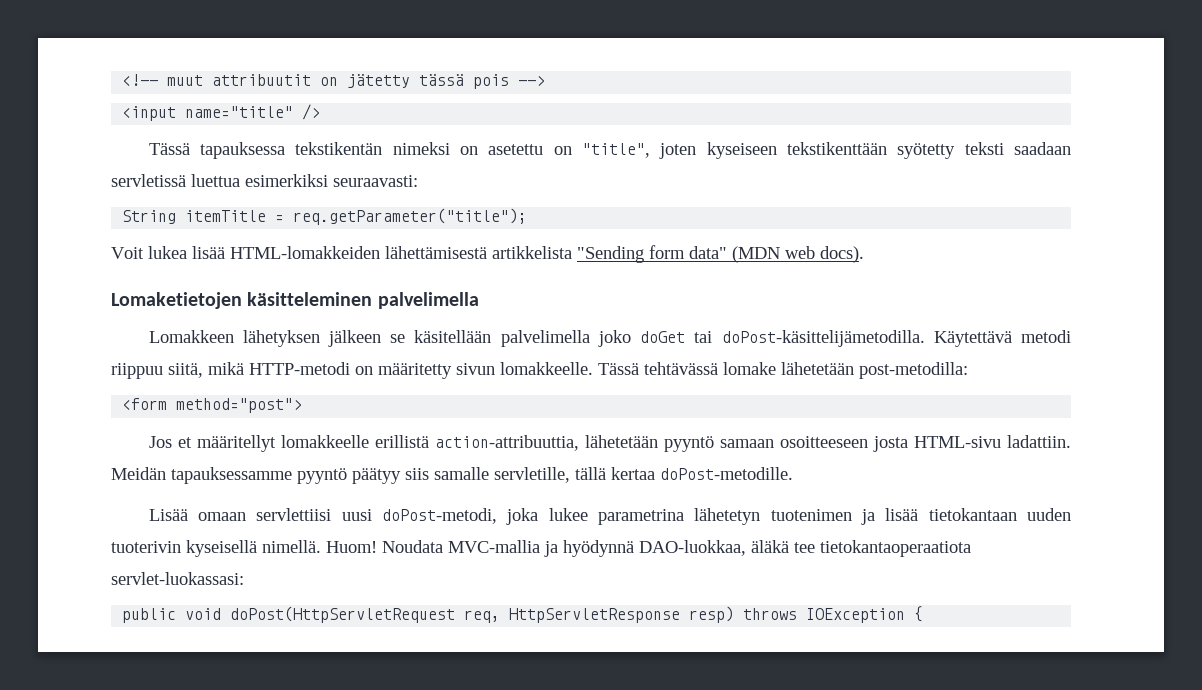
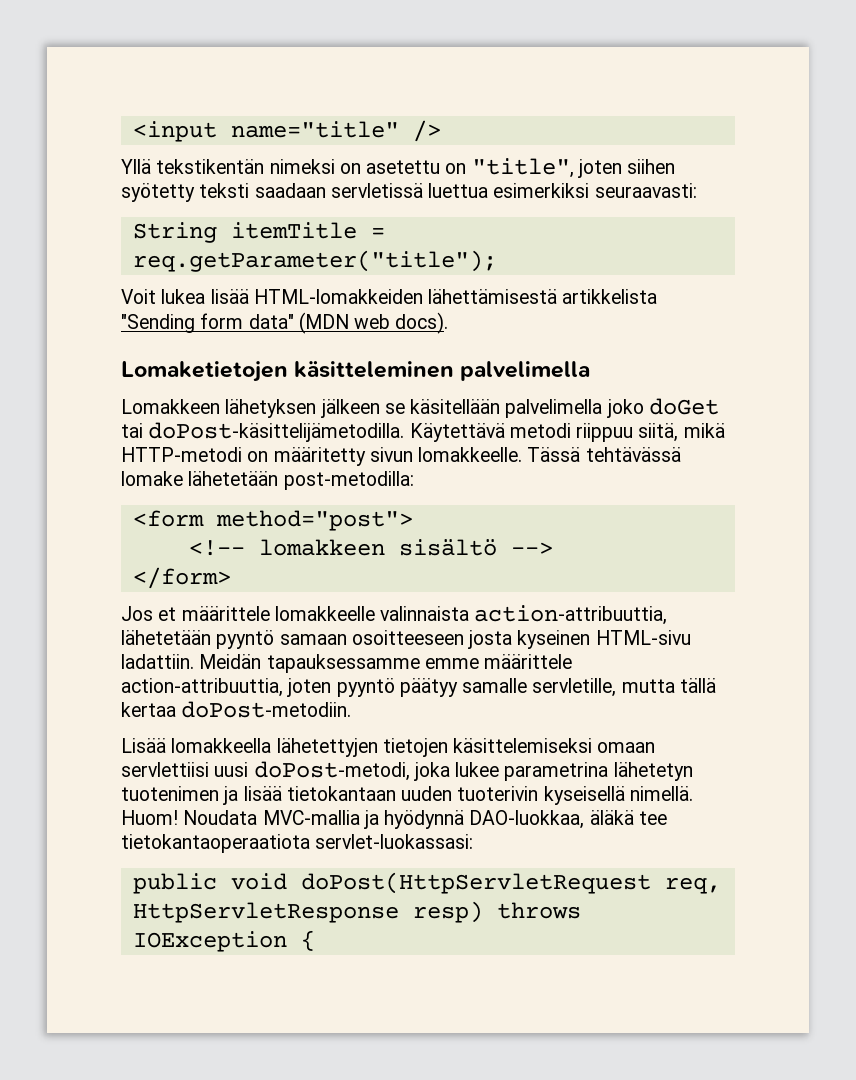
[122,74,546,89] <!-- muut attribuutit on jätetty tässä pois --> // -> (132, 131) none
[148,142,285,159] Tässä tapauksessa -> [121,159,151,174] Yllä
[706,142,887,159] kyseiseen tekstikenttään -> [627,159,676,174] siihen
(303, 405) none -> [188,539,553,556] [132,567,231,589] // <!-- lomakkeen sisältö --> // </form>
[196,435,429,452] määritellyt lomakkeelle erillistä -> [181,606,470,621] määrittele lomakkeelle valinnaista
(908, 444) none -> [517,630,591,649] kyseinen
(292, 475) none -> [424,654,573,669] [121,678,332,697] emme määrittele action-attribuuttia, joten
[405,468,429,480] siis -> (458, 687) none
(570, 475) none -> [621,679,675,693] mutta
[660,467,793,480] doPost-metodille. -> [181,701,352,718] doPost-metodiin.
(188, 515) none -> [171,738,593,757] lomakkeella lähetettyjen tietojen käsittelemiseksi

